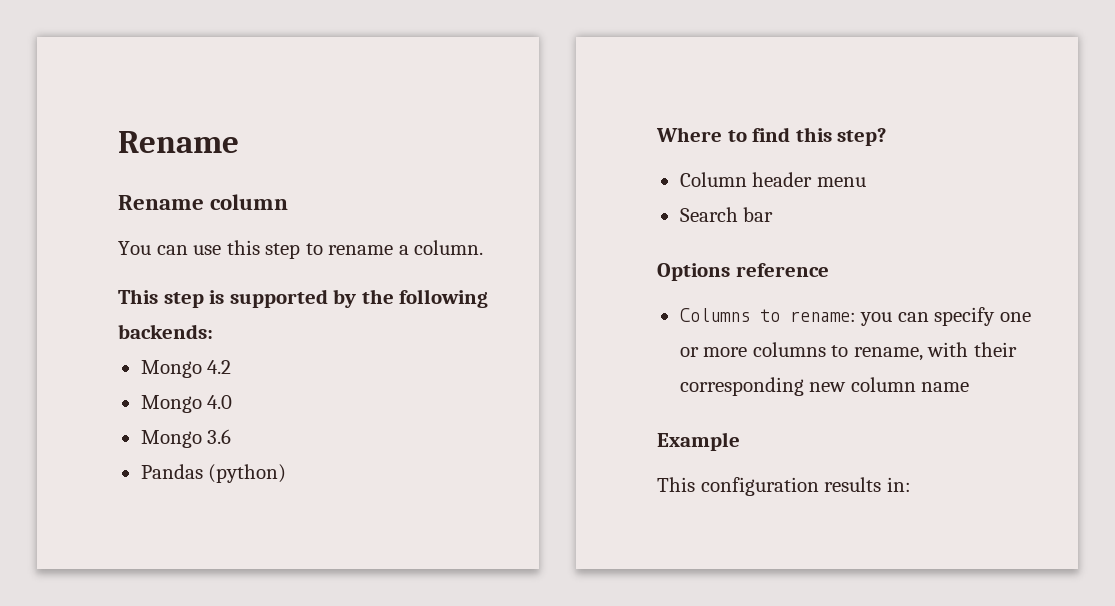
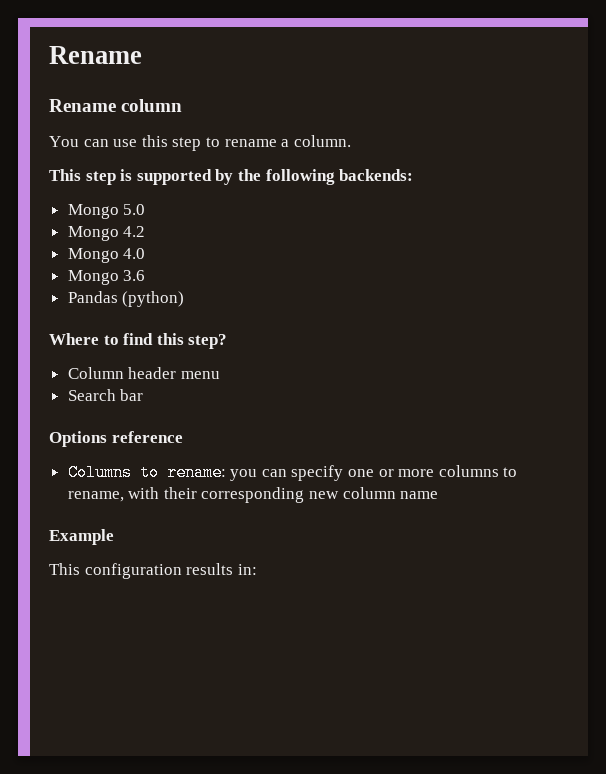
(213, 331) none -> [67,204,146,219] // Mongo 5.0

